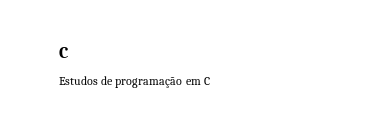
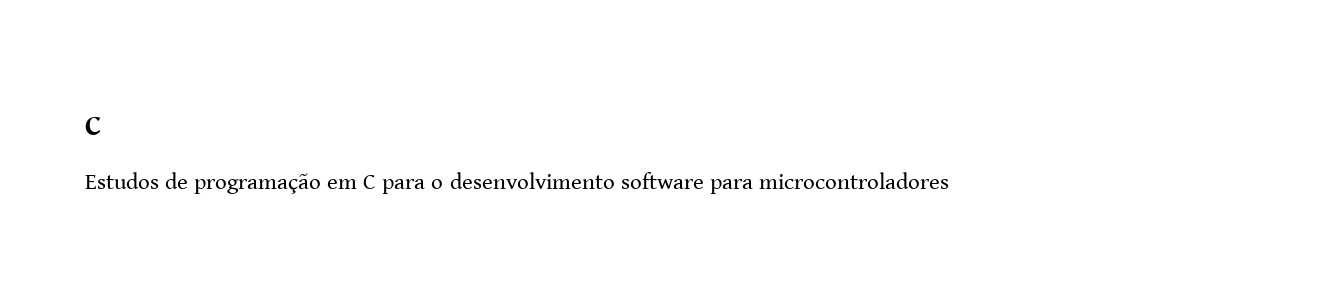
(210, 81) none -> [382,172,949,194] para o desenvolvimento software para microcontroladores

